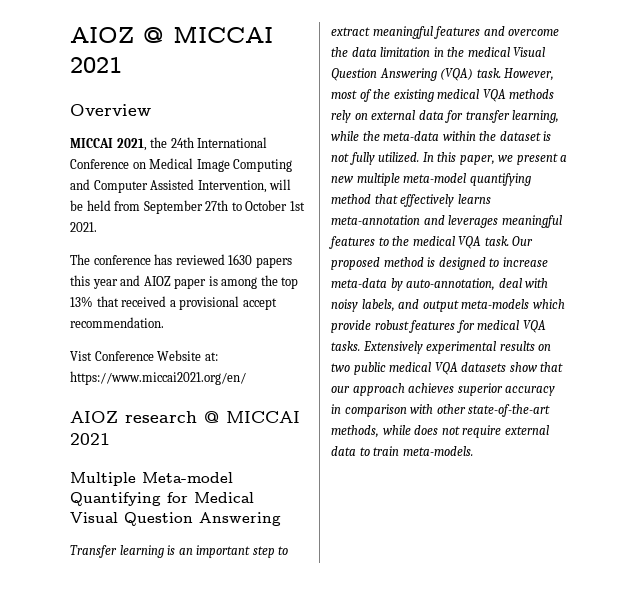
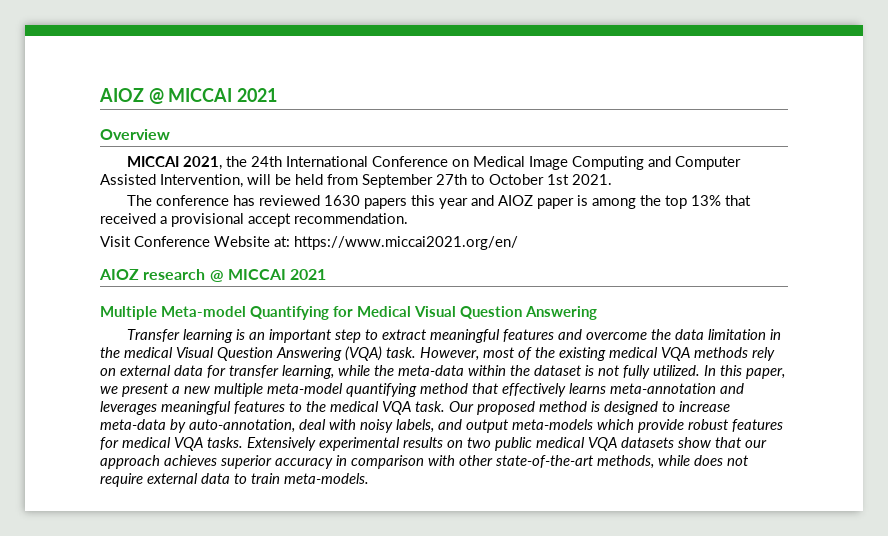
[70,351,92,361] Vist -> [100,236,131,247] Visit

